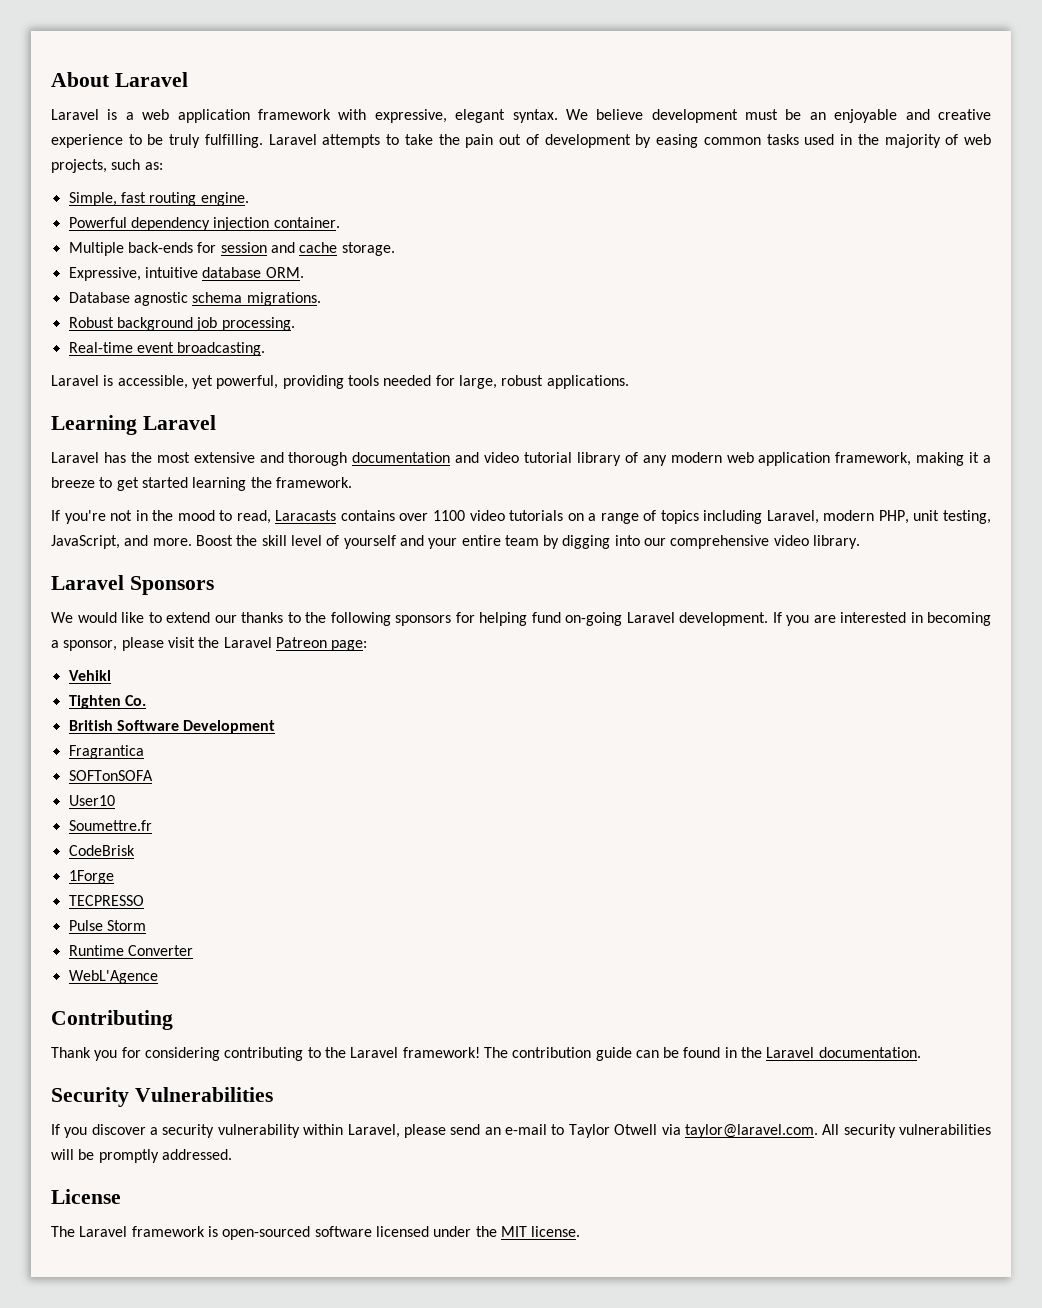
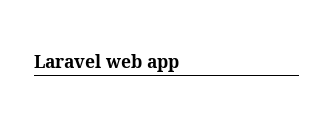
[51,72,188,87] [51,109,992,123] [51,134,992,148] [51,159,163,173] [68,192,249,206] [68,217,340,231] [68,242,395,256] [68,267,304,281] [68,292,321,306] [68,317,295,331] [68,342,266,356] [51,375,629,389] [51,415,216,435] [51,452,991,466] [51,477,352,491] [51,510,991,524] [51,535,861,549] [51,575,214,595] [51,612,991,626] [51,637,368,651] [68,670,111,681] [68,695,146,709] [68,720,276,734] [68,745,144,759] [68,770,153,781] [68,795,115,806] [68,820,152,831] [68,845,135,856] [68,870,114,884] [68,895,144,906] [68,920,146,931] [68,945,193,956] [68,970,158,984] [51,1010,173,1030] [51,1047,921,1061] [51,1087,273,1107] [51,1124,991,1138] [51,1149,232,1163] [51,1189,121,1204] [51,1226,581,1240] About Laravel // Laravel is a web application framework with expressive, elegant syntax. We believe development must be an enjoyable and creative experience to be truly fulfilling. Laravel attempts to take the pain out of development by easing common tasks used in the majority of web projects, such as: // Simple, fast routing engine. // Powerful dependency injection container. // Multiple back-ends for session and cache storage. // Expressive, intuitive database ORM. // Database agnostic schema migrations. // Robust background job processing. // Real-time event broadcasting. // Laravel is accessible, yet powerful, providing tools needed for large, robust applications. // Learning Laravel // Laravel has the most extensive and thorough documentation and video tutorial library of any modern web application framework, making it a breeze to get started learning the framework. // If you're not in the mood to read, Laracasts contains over 1100 video tutorials on a range of topics including Laravel, modern PHP, unit testing, JavaScript, and more. Boost the skill level of yourself and your entire team by digging into our comprehensive video library. // Laravel Sponsors // We would like to extend our thanks to the following sponsors for helping fund on-going Laravel development. If you are interested in becoming a sponsor, please visit the Laravel Patreon page: // Vehikl // Tighten Co. // British Software Development // Fragrantica // SOFTonSOFA // User10 // Soumettre.fr // CodeBrisk // 1Forge // TECPRESSO // Pulse Storm // Runtime Converter // WebL'Agence // Contributing // Thank you for considering contributing to the Laravel framework! The contribution guide can be found in the Laravel documentation. // Security Vulnerabilities // If you discover a security vulnerability within Laravel, please send an e-mail to Taylor Otwell via taylor@laravel.com. All security vulnerabilities will be promptly addressed. // License // The Laravel framework is open-sourced software licensed under the MIT license. -> [34,54,179,72] Laravel web app

